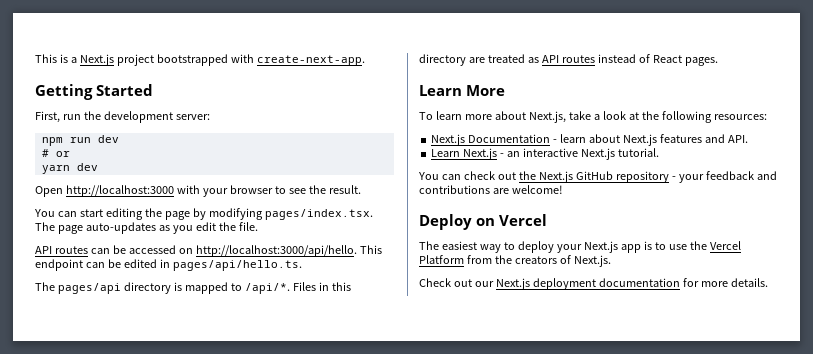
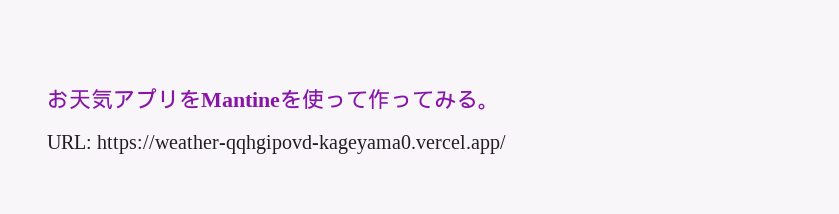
[35,54,365,66] [35,84,154,100] [35,111,210,123] [41,135,119,146] [41,149,70,157] [41,163,98,174] [35,185,361,197] [34,208,373,220] [35,222,258,234] [35,245,382,257] [35,259,302,271] [35,282,351,294] [419,54,718,66] [419,85,506,96] [419,111,767,123] [431,134,748,146] [431,148,659,160] [418,171,777,183] [419,185,563,194] [419,214,548,230] [419,241,741,253] [419,255,611,267] [419,278,768,290] This is a Next.js project bootstrapped with create-next-app. // Getting Started // First, run the development server: // npm run dev // # or // yarn dev // Open http://localhost:3000 with your browser to see the result. // You can start editing the page by modifying pages/index.tsx. The page auto-updates as you edit the file. // API routes can be accessed on http://localhost:3000/api/hello. This endpoint can be edited in pages/api/hello.ts. // The pages/api directory is mapped to /api/*. Files in this directory are treated as API routes instead of React pages. // Learn More // To learn more about Next.js, take a look at the following resources: // Next.js Documentation - learn about Next.js features and API. // Learn Next.js - an interactive Next.js tutorial. // You can check out the Next.js GitHub repository - your feedback and contributions are welcome! // Deploy on Vercel // The easiest way to deploy your Next.js app is to use the Vercel Platform from the creators of Next.js. // Check out our Next.js deployment documentation for more details. -> [47,88,500,110] [47,135,507,154] お天気アプリをMantineを使って作ってみる。 // URL: https://weather-qqhgipovd-kageyama0.vercel.app/

